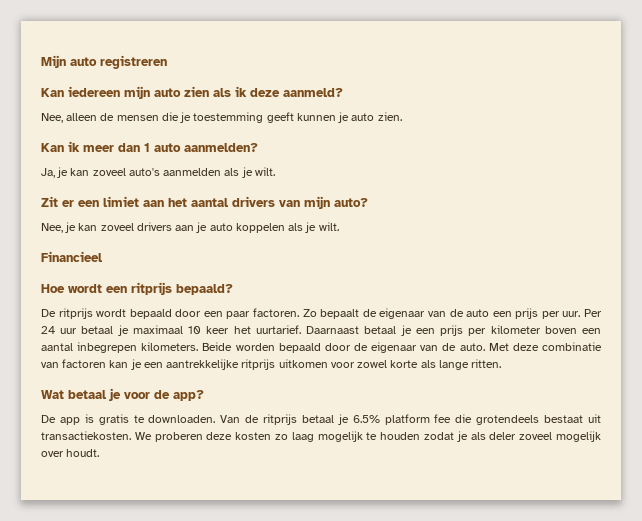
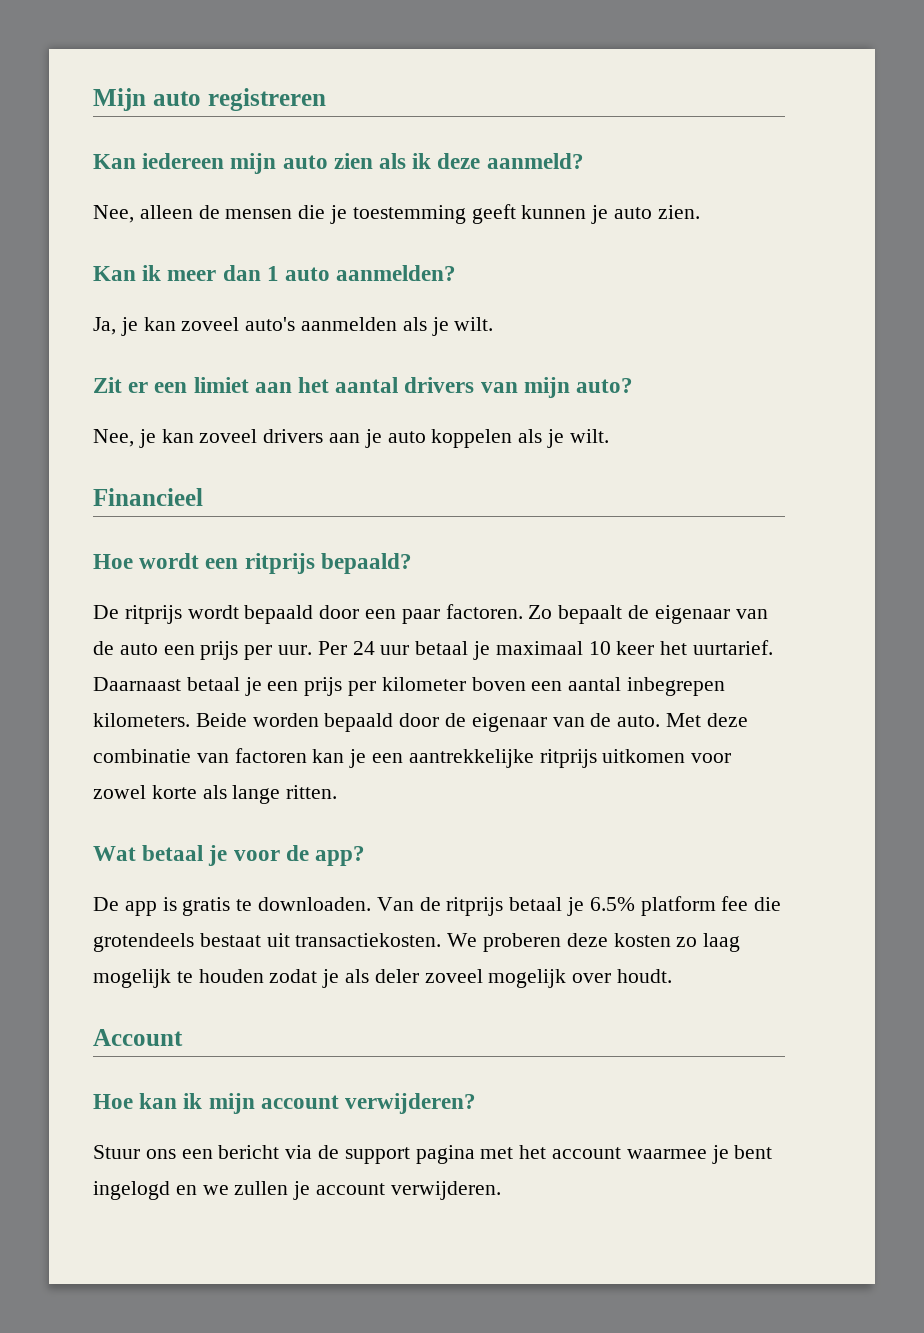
(100, 453) none -> [93,1029,183,1046] [93,1093,477,1114] [93,1145,773,1164] [93,1181,501,1200] // Account // Hoe kan ik mijn account verwijderen? // Stuur ons een bericht via de support pagina met het account waarmee je bent ingelogd en we zullen je account verwijderen.

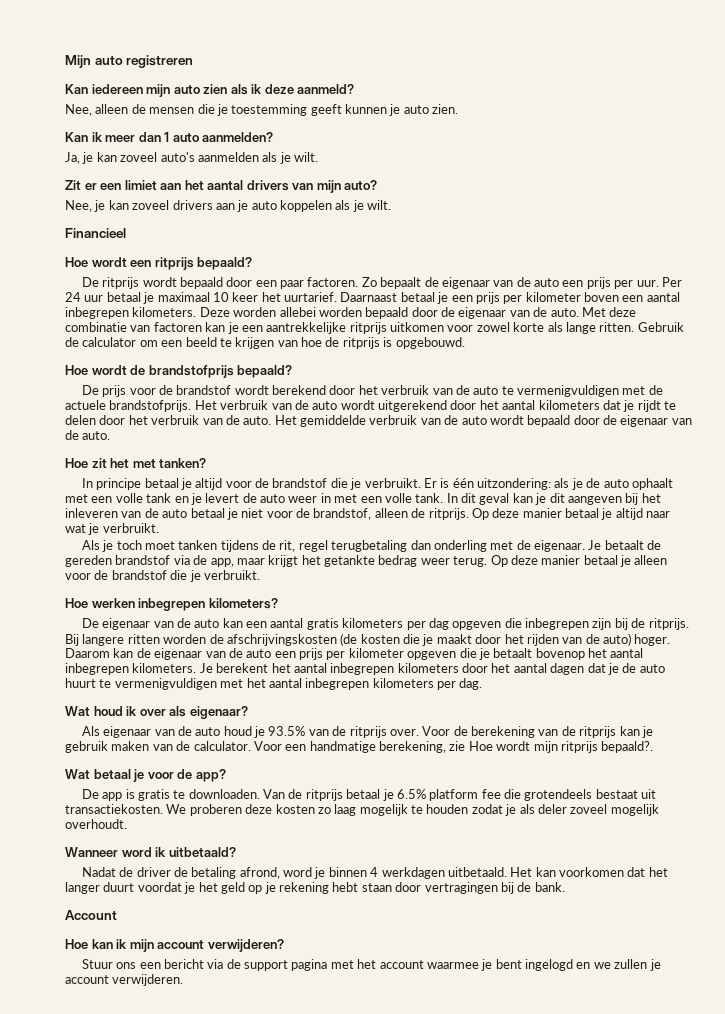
[195,713,247,727] Beide -> [199,307,316,317] Deze worden allebei
(338, 792) none -> [637,322,684,332] [65,337,465,349] [65,365,293,378] [81,385,663,397] [65,400,676,412] [65,415,692,427] [65,430,111,440] [65,458,207,468] [81,478,673,490] [65,493,661,505] [65,508,671,520] [65,523,159,535] [81,540,662,552] [65,555,668,567] [65,570,260,582] [65,598,278,611] [81,618,689,630] [65,633,671,646] [65,648,644,660] [65,663,665,675] [65,678,483,690] [65,706,248,719] [81,726,653,738] [65,741,654,753] Gebruik de calculator om een beeld te krijgen van hoe de ritprijs is opgebouwd. // Hoe wordt de brandstofprijs bepaald? // De prijs voor de brandstof wordt berekend door het verbruik van de auto te vermenigvuldigen met de actuele brandstofprijs. Het verbruik van de auto wordt uitgerekend door het aantal kilometers dat je rijdt te delen door het verbruik van de auto. Het gemiddelde verbruik van de auto wordt bepaald door de eigenaar van de auto. // Hoe zit het met tanken? // In principe betaal je altijd voor de brandstof die je verbruikt. Er is één uitzondering: als je de auto ophaalt met een volle tank en je levert de auto weer in met een volle tank. In dit geval kan je dit aangeven bij het inleveren van de auto betaal je niet voor de brandstof, alleen de ritprijs. Op deze manier betaal je altijd naar wat je verbruikt. // Als je toch moet tanken tijdens de rit, regel terugbetaling dan onderling met de eigenaar. Je betaalt de gereden brandstof via de app, maar krijgt het getankte bedrag weer terug. Op deze manier betaal je alleen voor de brandstof die je verbruikt. // Hoe werken inbegrepen kilometers? // De eigenaar van de auto kan een aantal gratis kilometers per dag opgeven die inbegrepen zijn bij de ritprijs. Bij langere ritten worden de afschrijvingskosten (de kosten die je maakt door het rijden van de auto) hoger. Daarom kan de eigenaar van de auto een prijs per kilometer opgeven die je betaalt bovenop het aantal inbegrepen kilometers. Je berekent het aantal inbegrepen kilometers door het aantal dagen dat je de auto huurt te vermenigvuldigen met het aantal inbegrepen kilometers per dag. // Wat houd ik over als eigenaar? // Als eigenaar van de auto houd je 93.5% van de ritprijs over. Voor de berekening van de ritprijs kan je gebruik maken van de calculator. Voor een handmatige berekening, zie Hoe wordt mijn ritprijs bepaald?.
[572,969,673,983] over houdt. -> [65,819,127,829] [65,847,236,857] [81,867,668,879] [65,882,565,894] overhoudt. // Wanneer word ik uitbetaald? // Nadat de driver de betaling afrond, word je binnen 4 werkdagen uitbetaald. Het kan voorkomen dat het langer duurt voordat je het geld op je rekening hebt staan door vertragingen bij de bank.

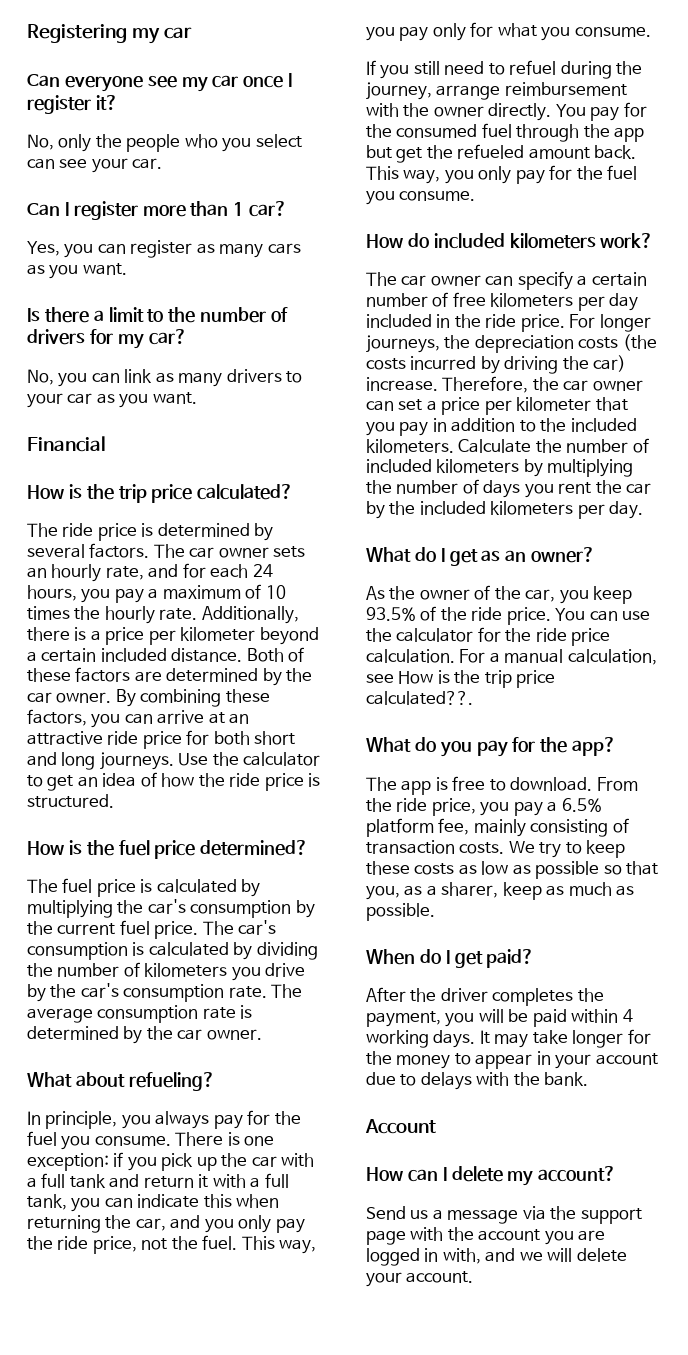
[65,55,194,68] [65,84,355,97] [65,104,459,116] [65,132,274,142] [65,152,318,164] [65,180,378,193] [65,200,392,212] [65,228,126,238] [65,257,253,270] [81,277,682,289] [65,292,680,304] [65,307,637,319] [65,322,684,334] [65,337,465,349] [65,365,293,378] [81,385,663,397] [65,400,676,412] [65,415,692,427] [65,430,111,440] [65,458,207,468] [81,478,673,490] [65,493,661,505] [65,508,671,520] [65,523,159,535] [81,540,662,552] [65,555,668,567] [65,570,260,582] [65,598,278,611] [81,618,689,630] [65,633,671,646] [65,648,644,660] [65,663,665,675] [65,678,483,690] [65,706,248,719] [81,726,653,738] [65,741,654,753] [65,769,193,782] Mijn auto registreren // Kan iedereen mijn auto zien als ik deze aanmeld? // Nee, alleen de mensen die je toestemming geeft kunnen je auto zien. // Kan ik meer dan 1 auto aanmelden? // Ja, je kan zoveel auto's aanmelden als je wilt. // Zit er een limiet aan het aantal drivers van mijn auto? // Nee, je kan zoveel drivers aan je auto koppelen als je wilt. // Financieel // Hoe wordt een ritprijs bepaald? // De ritprijs wordt bepaald door een paar factoren. Zo bepaalt de eigenaar van de auto een prijs per uur. Per 24 uur betaal je maximaal 10 keer het uurtarief. Daarnaast betaal je een prijs per kilometer boven een aantal inbegrepen kilometers. Deze worden allebei worden bepaald door de eigenaar van de auto. Met deze combinatie van factoren kan je een aantrekkelijke ritprijs uitkomen voor zowel korte als lange ritten. Gebruik de calculator om een beeld te krijgen van hoe de ritprijs is opgebouwd. // Hoe wordt de brandstofprijs bepaald? // De prijs voor de brandstof wordt berekend door het verbruik van de auto te vermenigvuldigen met de actuele brandstofprijs. Het verbruik van de auto wordt uitgerekend door het aantal kilometers dat je rijdt te delen door het verbruik van de auto. Het gemiddelde verbruik van de auto wordt bepaald door de eigenaar van de auto. // Hoe zit het met tanken? // In principe betaal je altijd voor de brandstof die je verbruikt. Er is één uitzondering: als je de auto ophaalt met een volle tank en je levert de auto weer in met een volle tank. In dit geval kan je dit aangeven bij het inleveren van de auto betaal je niet voor de brandstof, alleen de ritprijs. Op deze manier betaal je altijd naar wat je verbruikt. // Als je toch moet tanken tijdens de rit, regel terugbetaling dan onderling met de eigenaar. Je betaalt de gereden brandstof via de app, maar krijgt het getankte bedrag weer terug. Op deze manier betaal je alleen voor de brandstof die je verbruikt. // Hoe werken inbegrepen kilometers? // De eigenaar van de auto kan een aantal gratis kilometers per dag opgeven die inbegrepen zijn bij de ritprijs. Bij langere ritten worden de afschrijvingskosten (de kosten die je maakt door het rijden van de auto) hoger. Daarom kan de eigenaar van de auto een prijs per kilometer opgeven die je betaalt bovenop het aantal inbegrepen kilometers. Je berekent het aantal inbegrepen kilometers door het aantal dagen dat je de auto huurt te vermenigvuldigen met het aantal inbegrepen kilometers per dag. // Wat houd ik over als eigenaar? // Als eigenaar van de auto houd je 93.5% van de ritprijs over. Voor de berekening van de ritprijs kan je gebruik maken van de calculator. Voor een handmatige berekening, zie Hoe wordt mijn ritprijs bepaald?. // Wat betaal je voor de -> [27,24,193,44] [27,73,293,92] [27,95,118,114] [27,134,302,152] [27,158,163,173] [27,201,288,220] [27,240,301,258] [27,263,127,279] [27,307,289,323] [27,329,187,349] [27,369,303,387] [27,392,197,408] [27,436,106,452] [27,484,294,503] [27,523,274,541] [27,543,306,558] [27,563,273,582] [27,584,286,603] [27,606,299,624] [27,627,319,645] [27,647,305,662] [27,667,313,686] [27,689,270,707] [27,709,250,728] [27,730,296,749] [27,752,321,770] [27,772,321,791] [27,794,114,808] [27,840,309,859] [27,878,261,897] [27,899,315,918] [27,920,277,939] [27,942,318,960] [27,962,306,981] [27,983,303,1002] [27,1005,253,1023] [27,1026,262,1044] [27,1072,215,1091] [27,1110,301,1129] [27,1131,275,1150] [27,1152,315,1171] [27,1173,289,1188] [27,1194,280,1212] [27,1215,305,1233] [27,1235,317,1254] [366,22,651,41] [366,60,643,79] [366,82,627,100] [366,102,647,121] [366,123,645,142] [366,144,637,163] [366,165,638,184] [366,191,476,205] [366,233,654,249] [366,271,647,290] [366,292,639,311] [366,314,651,332] [366,334,657,353] [366,355,627,374] [366,376,643,393] [366,397,628,415] [366,418,637,436] [366,438,649,453] [366,459,634,477] [366,479,652,498] [366,501,644,519] [366,547,596,566] [366,585,633,604] [366,606,651,625] [366,627,611,646] [366,649,657,665] [366,670,556,688] [366,691,473,705] [366,737,568,757] Registering my car // Can everyone see my car once I register it? // No, only the people who you select can see your car. // Can I register more than 1 car? // Yes, you can register as many cars as you want. // Is there a limit to the number of drivers for my car? // No, you can link as many drivers to your car as you want. // Financial // How is the trip price calculated? // The ride price is determined by several factors. The car owner sets an hourly rate, and for each 24 hours, you pay a maximum of 10 times the hourly rate. Additionally, there is a price per kilometer beyond a certain included distance. Both of these factors are determined by the car owner. By combining these factors, you can arrive at an attractive ride price for both short and long journeys. Use the calculator to get an idea of how the ride price is structured. // How is the fuel price determined? // The fuel price is calculated by multiplying the car's consumption by the current fuel price. The car's consumption is calculated by dividing the number of kilometers you drive by the car's consumption rate. The average consumption rate is determined by the car owner. // What about refueling? // In principle, you always pay for the fuel you consume. There is one exception: if you pick up the car with a full tank and return it with a full tank, you can indicate this when returning the car, and you only pay the ride price, not the fuel. This way, you pay only for what you consume. // If you still need to refuel during the journey, arrange reimbursement with the owner directly. You pay for the consumed fuel through the app but get the refueled amount back. This way, you only pay for the fuel you consume. // How do included kilometers work? // The car owner can specify a certain number of free kilometers per day included in the ride price. For longer journeys, the depreciation costs (the costs incurred by driving the car) increase. Therefore, the car owner can set a price per kilometer that you pay in addition to the included kilometers. Calculate the number of included kilometers by multiplying the number of days you rent the car by the included kilometers per day. // What do I get as an owner? // As the owner of the car, you keep 93.5% of the ride price. You can use the calculator for the ride price calculation. For a manual calculation, see How is the trip price calculated??. // What do you pay for the
[81,789,99,799] De -> [366,777,397,791] The
[137,789,657,801] [65,804,659,816] [65,819,127,829] [65,847,236,857] [81,867,668,879] [65,882,565,894] [65,910,117,920] [65,939,284,952] [81,959,661,971] [65,974,184,986] gratis te downloaden. Van de ritprijs betaal je 6.5% platform fee die grotendeels bestaat uit transactiekosten. We proberen deze kosten zo laag mogelijk te houden zodat je als deler zoveel mogelijk overhoudt. // Wanneer word ik uitbetaald? // Nadat de driver de betaling afrond, word je binnen 4 werkdagen uitbetaald. Het kan voorkomen dat het langer duurt voordat je het geld op je rekening hebt staan door vertragingen bij de bank. // Account // Hoe kan ik mijn account verwijderen? // Stuur ons een bericht via de support pagina met het account waarmee je bent ingelogd en we zullen je account verwijderen. -> [452,776,638,791] [366,798,602,816] [366,818,629,837] [366,840,626,858] [366,861,659,879] [366,882,635,900] [366,903,435,921] [366,949,535,968] [366,987,604,1006] [366,1009,633,1027] [366,1029,651,1048] [366,1051,658,1069] [366,1072,589,1090] [365,1119,436,1134] [366,1166,617,1186] [366,1206,642,1224] [366,1227,606,1245] [366,1248,627,1266] [366,1271,474,1287] free to download. From the ride price, you pay a 6.5% platform fee, mainly consisting of transaction costs. We try to keep these costs as low as possible so that you, as a sharer, keep as much as possible. // When do I get paid? // After the driver completes the payment, you will be paid within 4 working days. It may take longer for the money to appear in your account due to delays with the bank. // Account // How can I delete my account? // Send us a message via the support page with the account you are logged in with, and we will delete your account.

